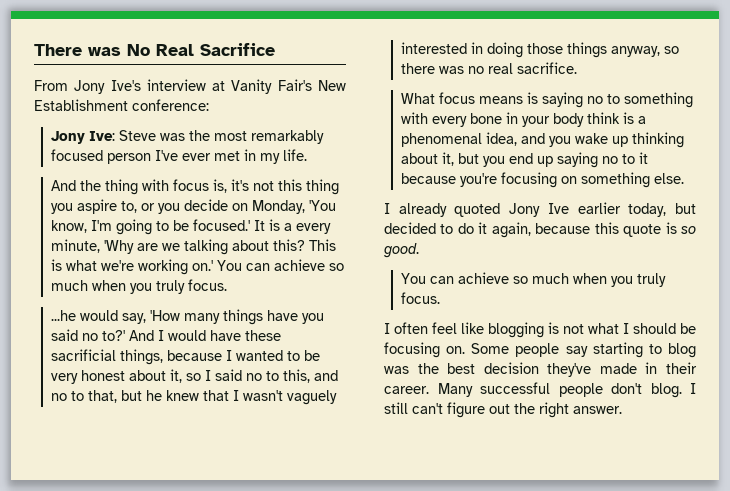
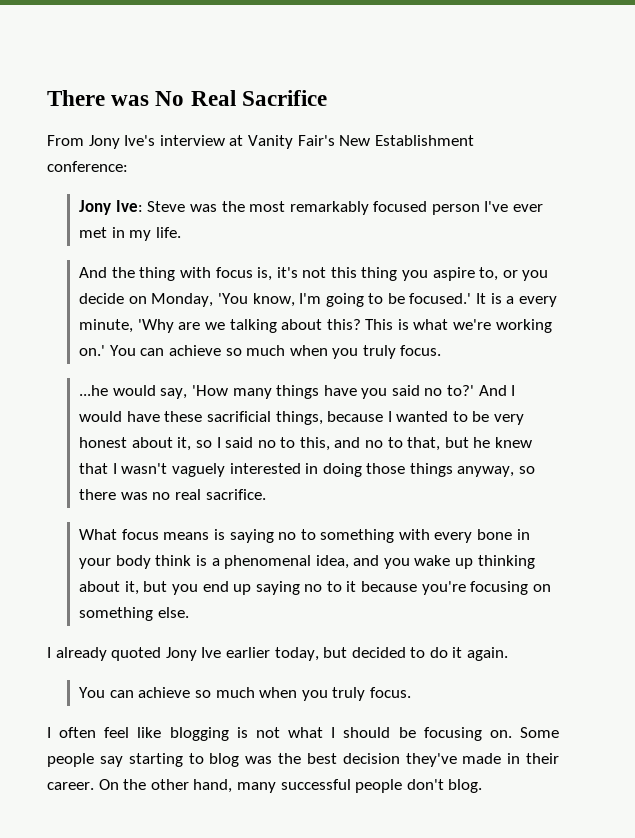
[491,222,696,238] [383,243,419,258] again, because this quote is so good. -> [467,647,509,661] again.
[437,382,696,398] [384,402,622,418] Many successful people don't blog. I still can't figure out the right answer. -> [98,779,483,793] On the other hand, many successful people don't blog.

